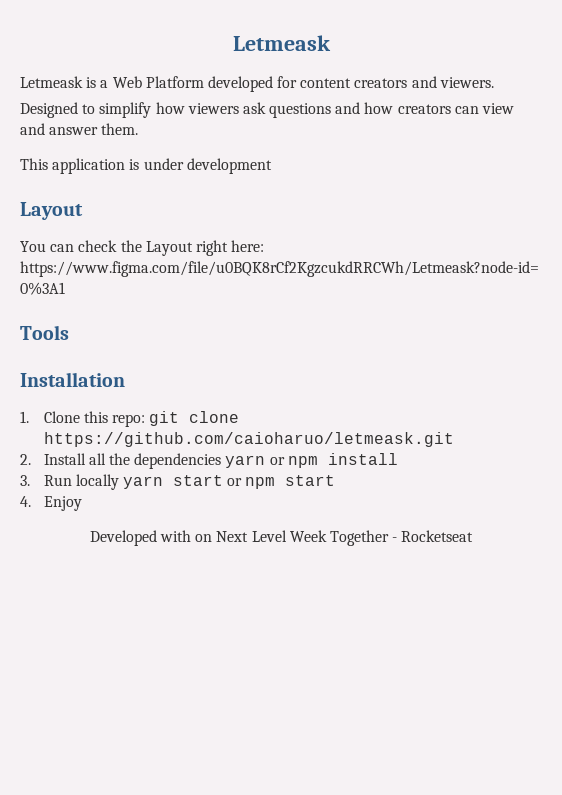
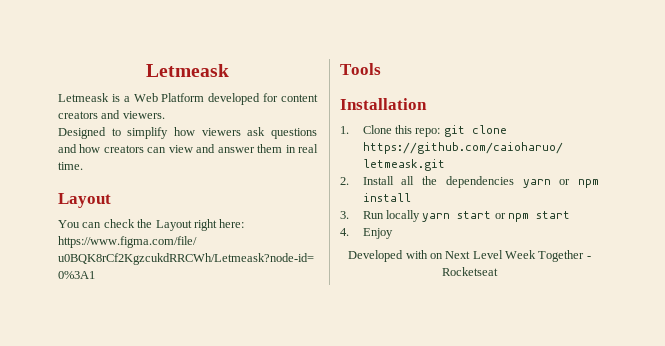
[101,123,139,135] [20,158,272,174] them. // This application is under development -> [257,144,319,153] [58,162,83,170] them in real time.

